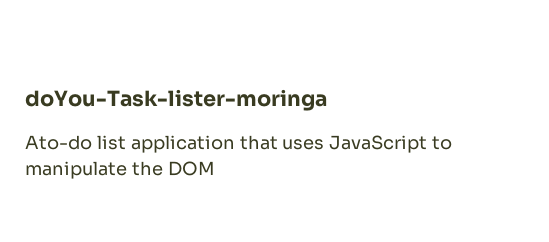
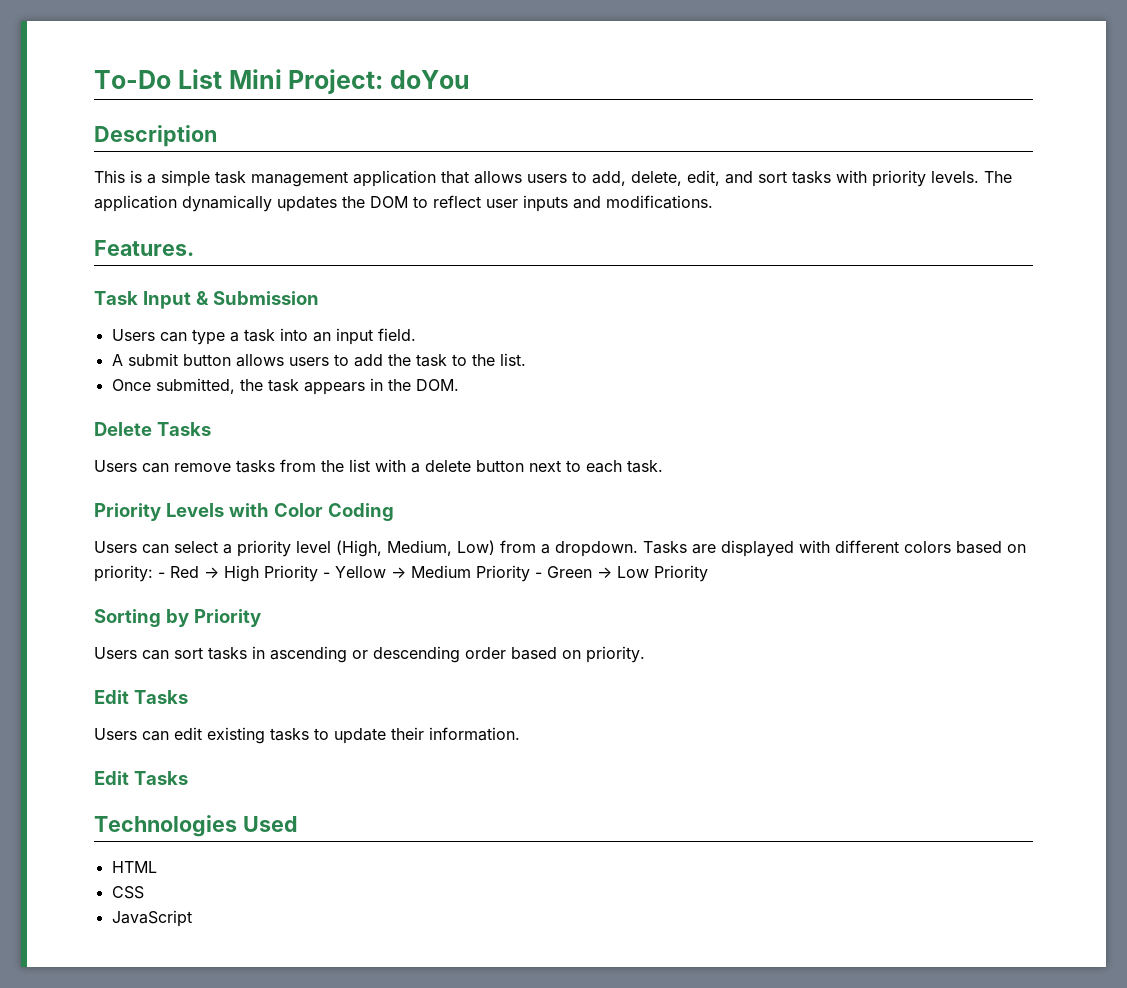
[25,89,327,111] [25,135,453,153] [25,161,215,179] doYou-Task-lister-moringa // Ato-do list application that uses JavaScript to manipulate the DOM -> [94,69,470,94] [94,125,217,147] [94,170,1012,187] [94,195,713,212] [94,240,194,256] [94,291,319,309] [111,328,416,345] [111,353,526,367] [111,378,459,395] [94,422,211,436] [94,459,663,473] [94,503,394,521] [94,540,1026,557] [94,565,708,582] [94,609,261,627] [94,646,645,663] [94,690,188,704] [94,727,520,744] [94,771,188,785] [94,815,298,837] [111,861,157,873] [111,886,144,899] [111,910,192,927] To-Do List Mini Project: doYou // Description // This is a simple task management application that allows users to add, delete, edit, and sort tasks with priority levels. The application dynamically updates the DOM to reflect user inputs and modifications. // Features. // Task Input & Submission // Users can type a task into an input field. // A submit button allows users to add the task to the list. // Once submitted, the task appears in the DOM. // Delete Tasks // Users can remove tasks from the list with a delete button next to each task. // Priority Levels with Color Coding // Users can select a priority level (High, Medium, Low) from a dropdown. Tasks are displayed with different colors based on priority: - Red → High Priority - Yellow → Medium Priority - Green → Low Priority // Sorting by Priority // Users can sort tasks in ascending or descending order based on priority. // Edit Tasks // Users can edit existing tasks to update their information. // Edit Tasks // Technologies Used // HTML // CSS // JavaScript

